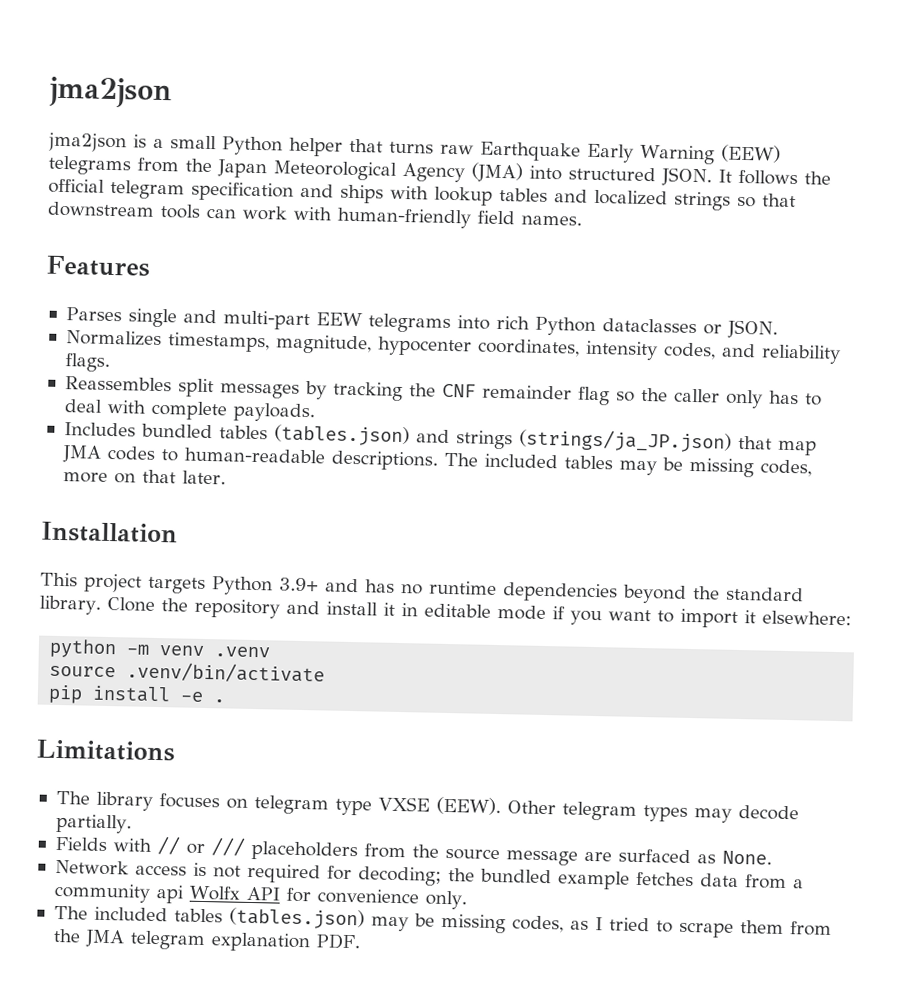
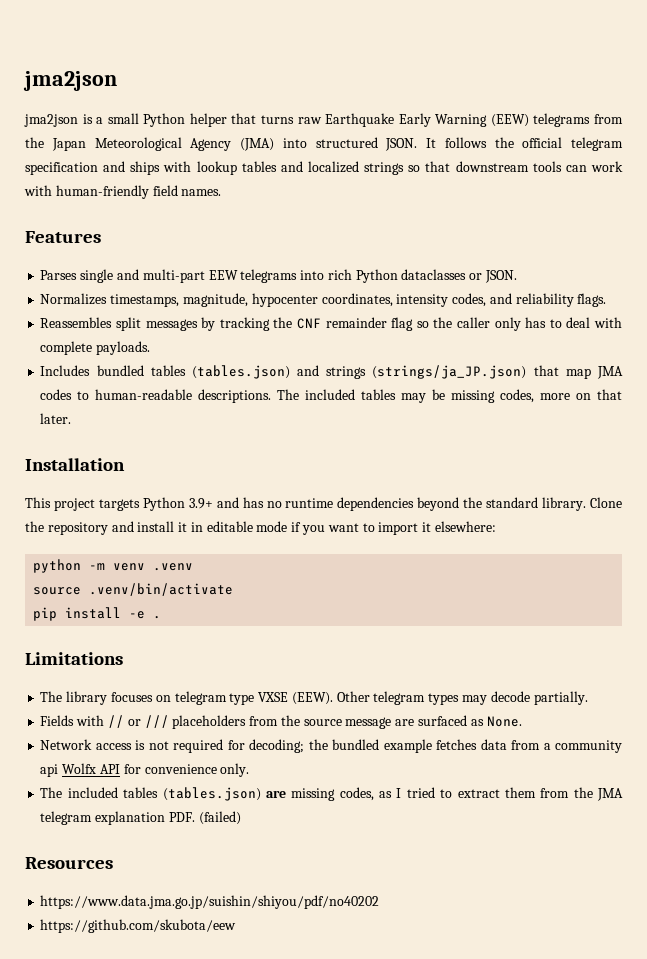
[370,913,435,932] may be -> [265,790,286,798] are
[678,921,734,938] scrape -> [457,789,500,798] extract
(361, 941) none -> [198,811,241,825] [25,857,113,869] [40,895,380,909] [40,919,237,933] (failed) // Resources // https://www.data.jma.go.jp/suishin/shiyou/pdf/no40202 // https://github.com/skubota/eew

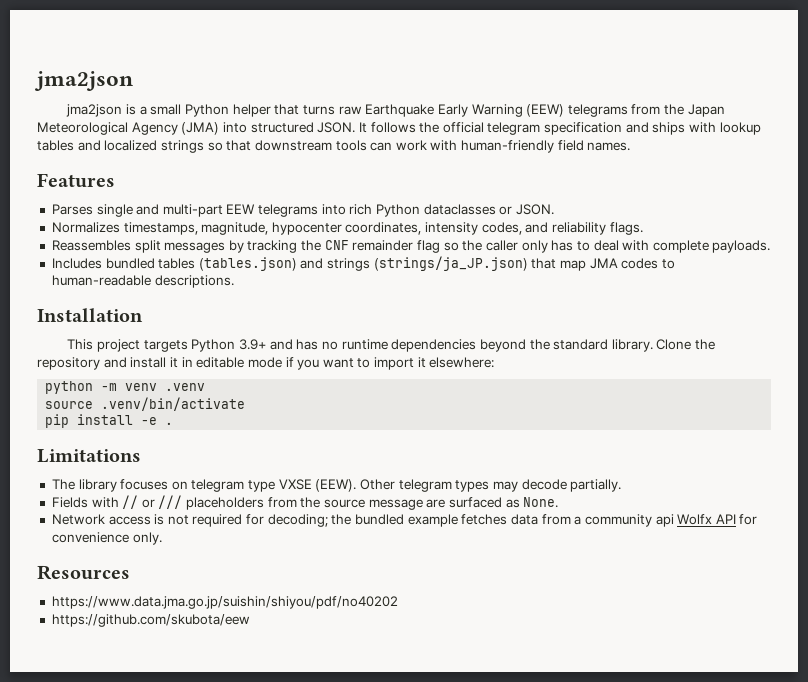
[277,389,622,403] [40,413,72,424] The included tables may be missing codes, more on that later. -> (234, 281) none
[40,787,623,801] [40,811,241,825] // The included tables (tables.json) are missing codes, as I tried to extract them from the JMA telegram explanation PDF. (failed) -> (162, 538) none

